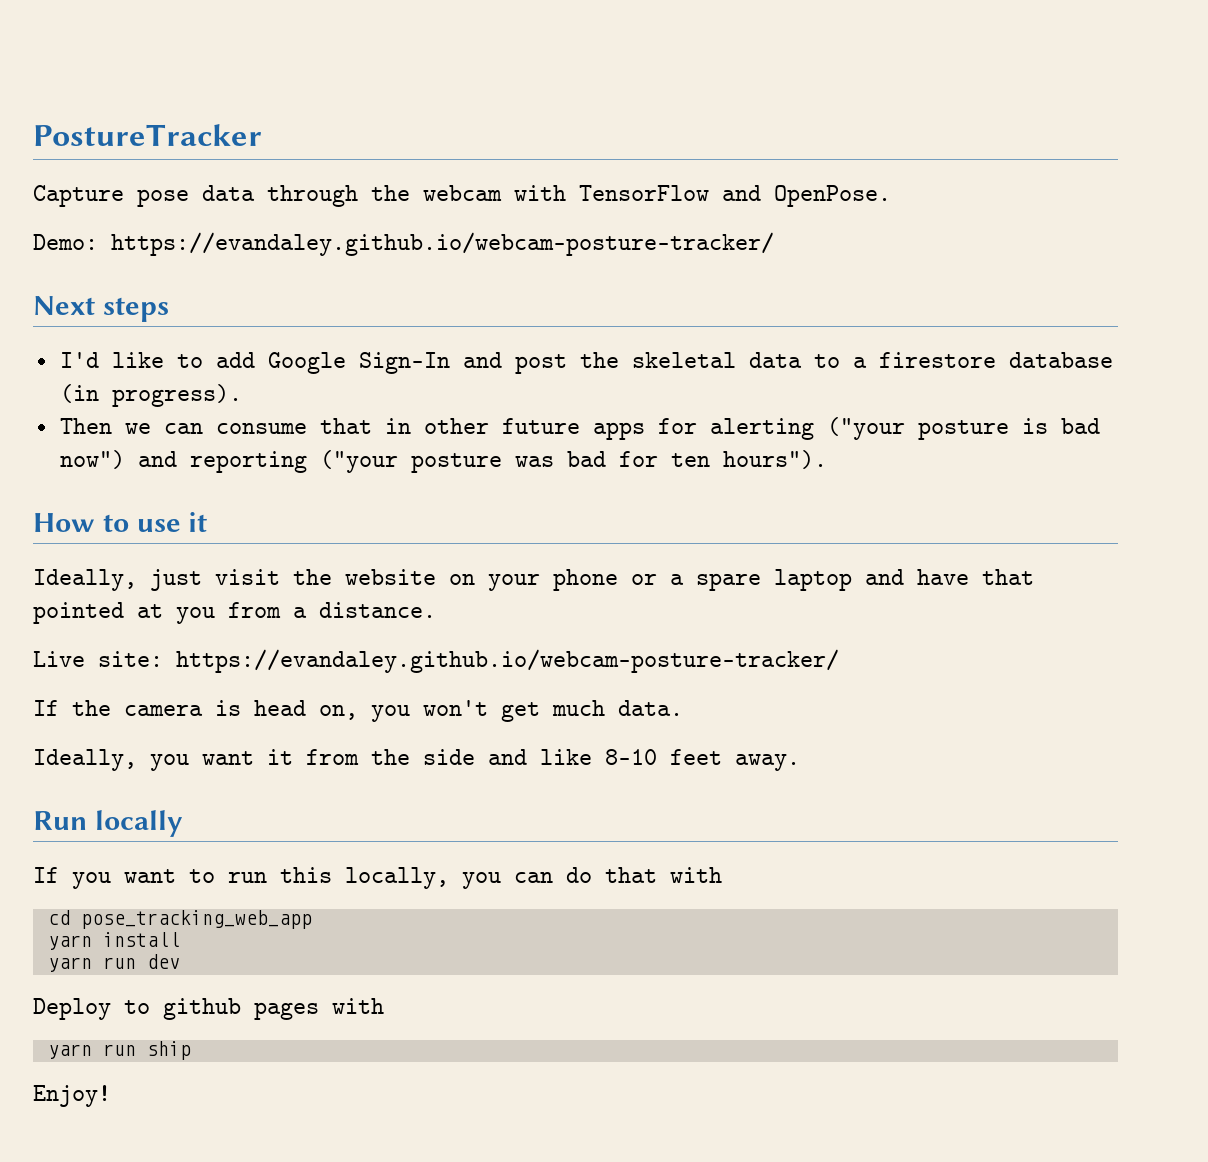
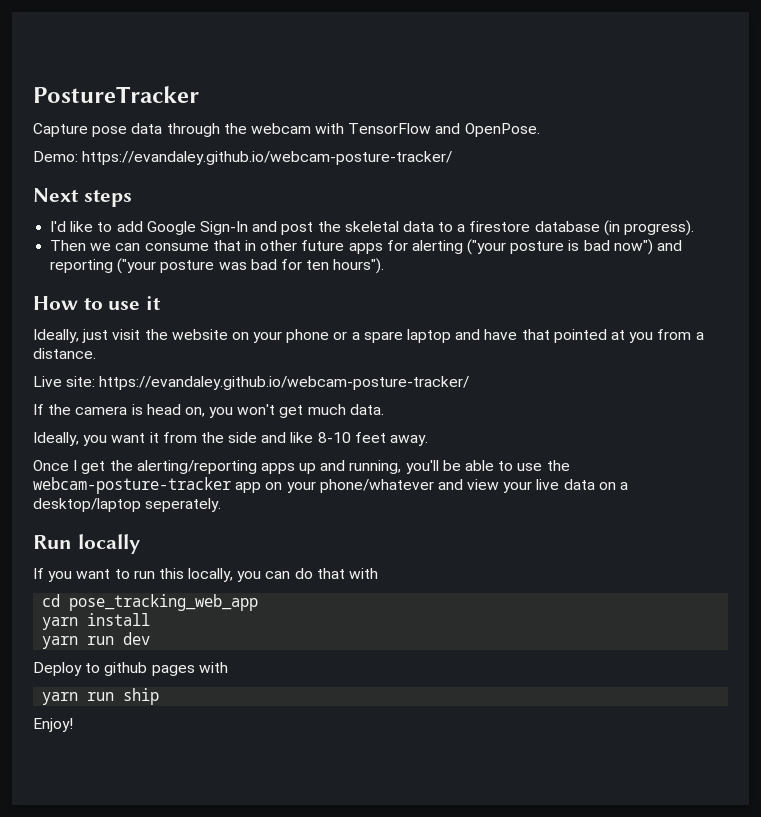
(800, 762) none -> [33,460,570,474] [33,477,629,494] [33,498,222,512] // Once I get the alerting/reporting apps up and running, you'll be able to use the webcam-posture-tracker app on your phone/whatever and view your live data on a desktop/laptop seperately.

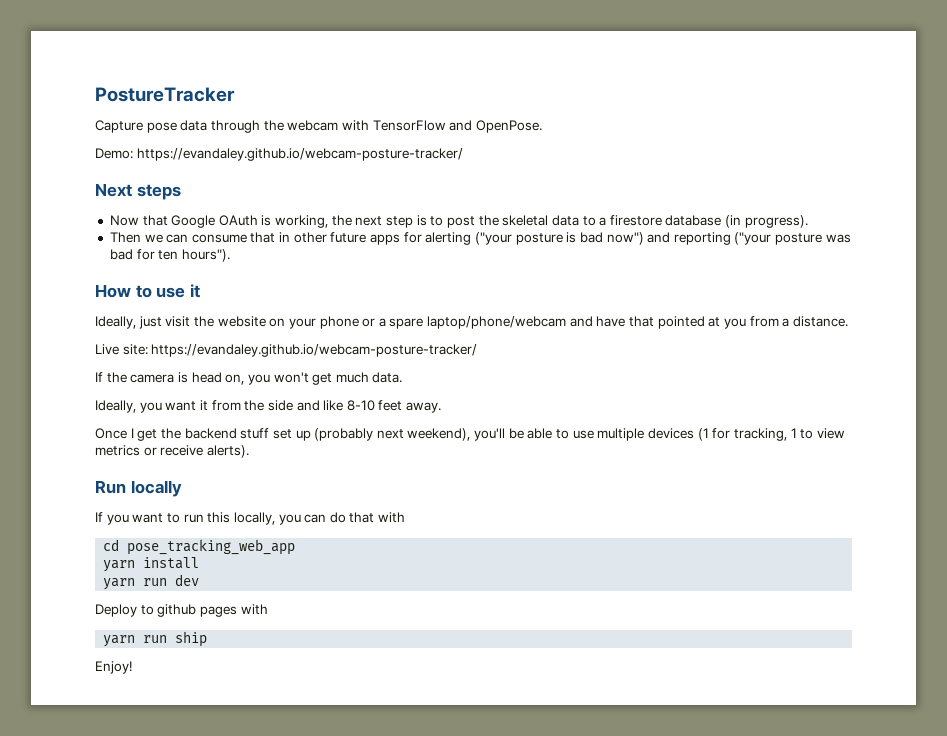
[50,221,278,235] I'd like to add Google Sign-In and -> [109,215,444,228] Now that Google OAuth is working, the next step is to
[407,329,452,343] laptop -> [427,316,567,329] laptop/phone/webcam
[136,460,402,474] alerting/reporting apps up and running, -> [184,428,471,441] backend stuff set up (probably next weekend),
[546,460,570,471] [33,477,629,494] [33,498,222,512] the webcam-posture-tracker app on your phone/whatever and view your live data on a desktop/laptop seperately. -> [597,428,845,441] [95,445,249,458] multiple devices (1 for tracking, 1 to view metrics or receive alerts).

